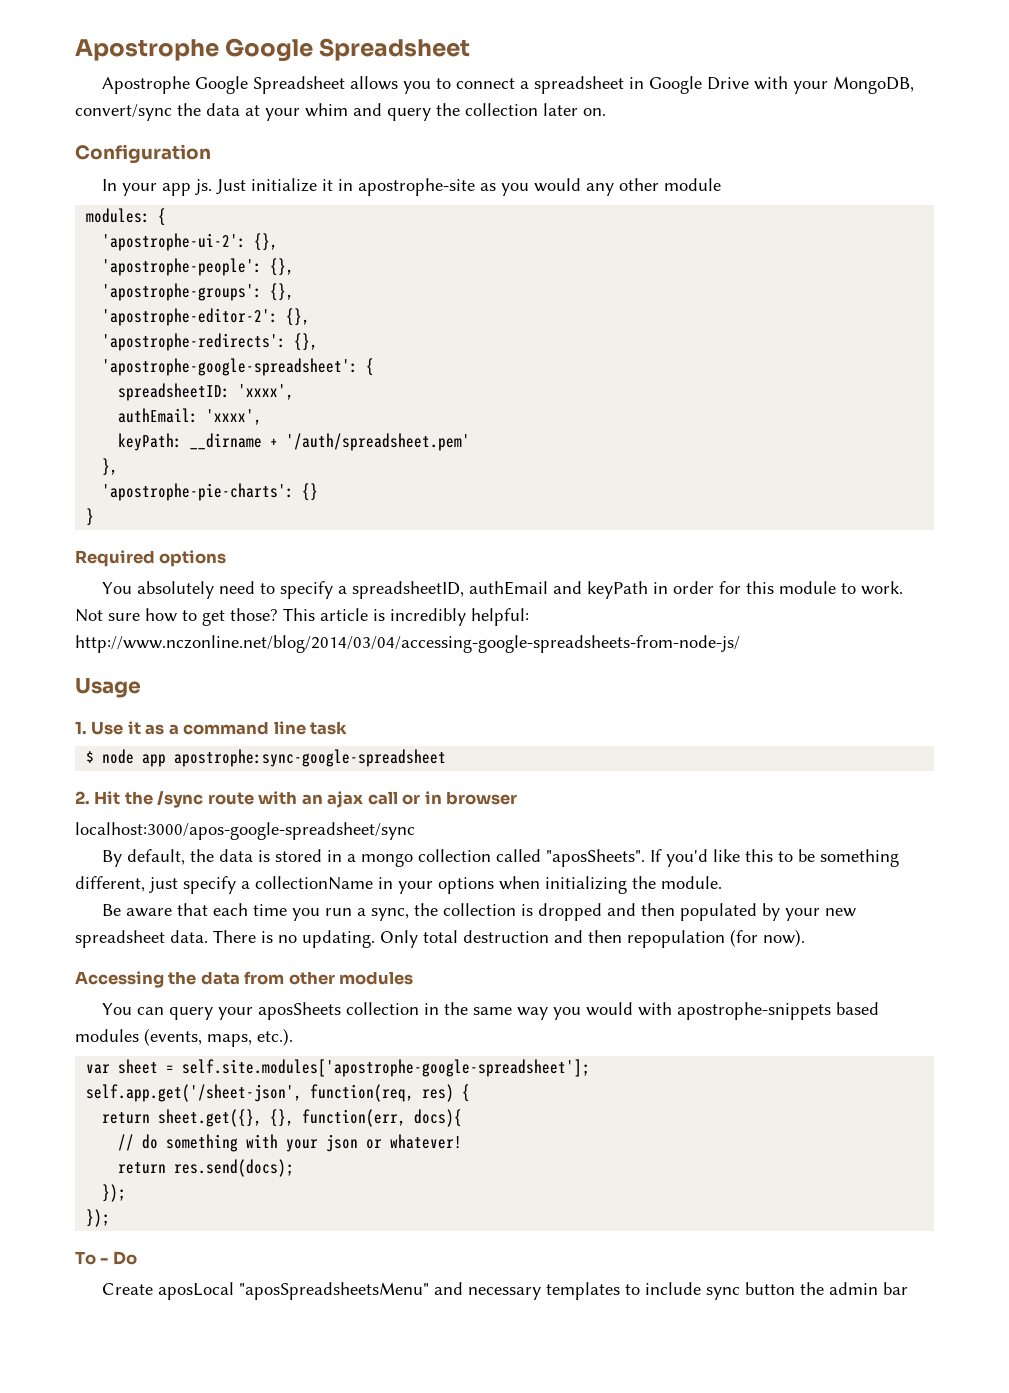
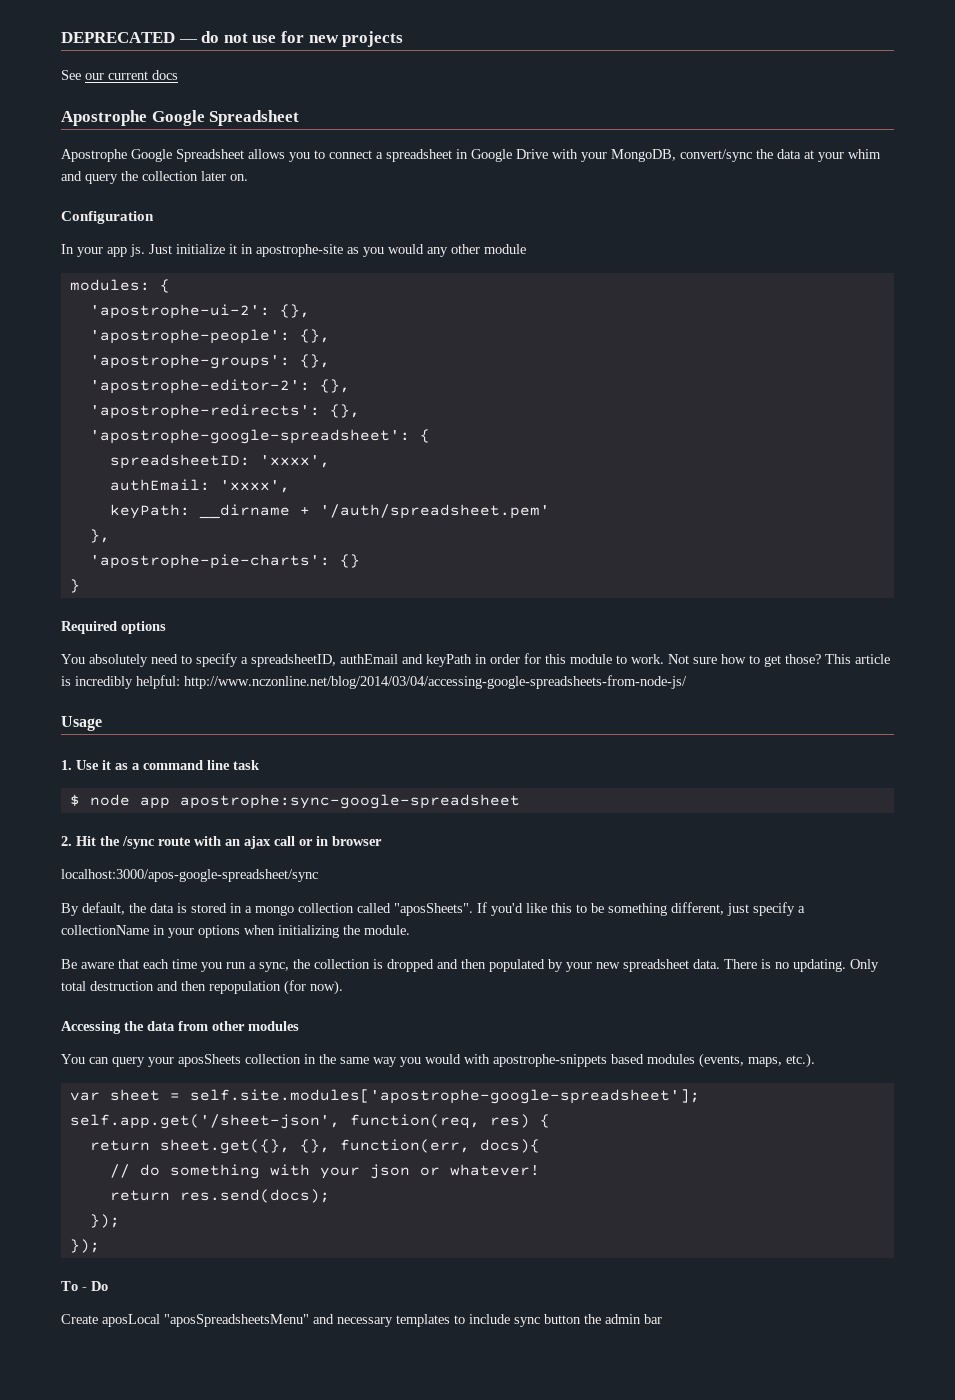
(75, 50) none -> [61,31,404,47] [61,70,178,80] DEPRECATED — do not use for new projects // See our current docs //

